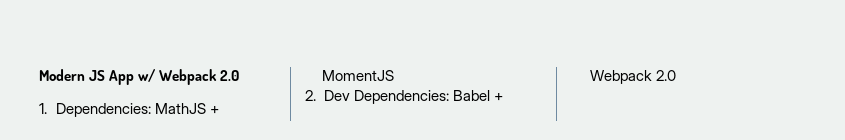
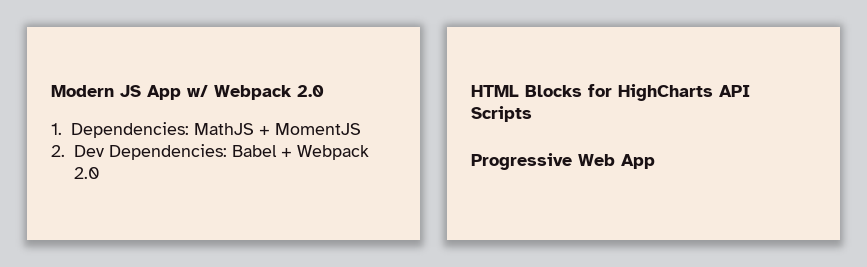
(676, 75) none -> [471,84,750,101] [471,106,532,122] [471,153,655,170] // HTML Blocks for HighCharts API Scripts // Progressive Web App

